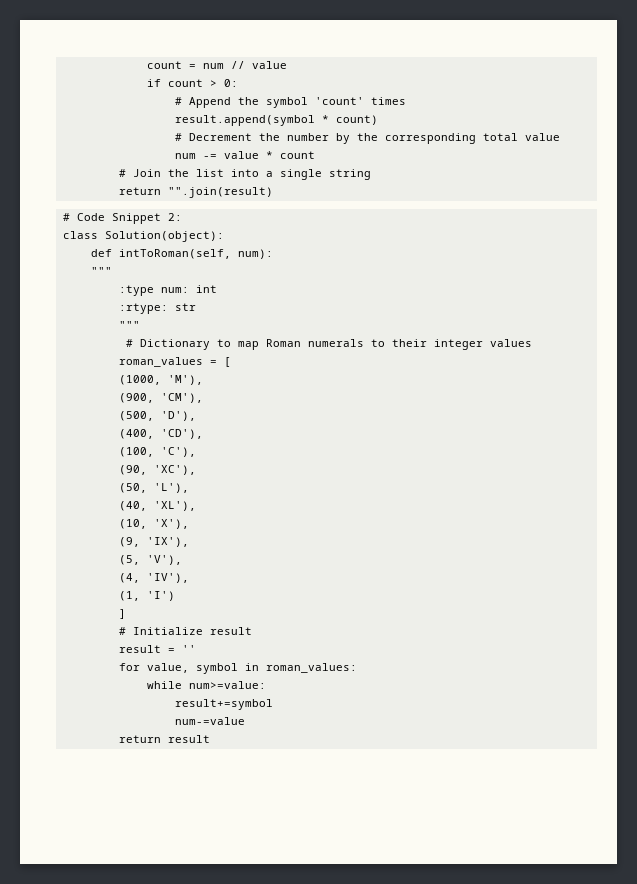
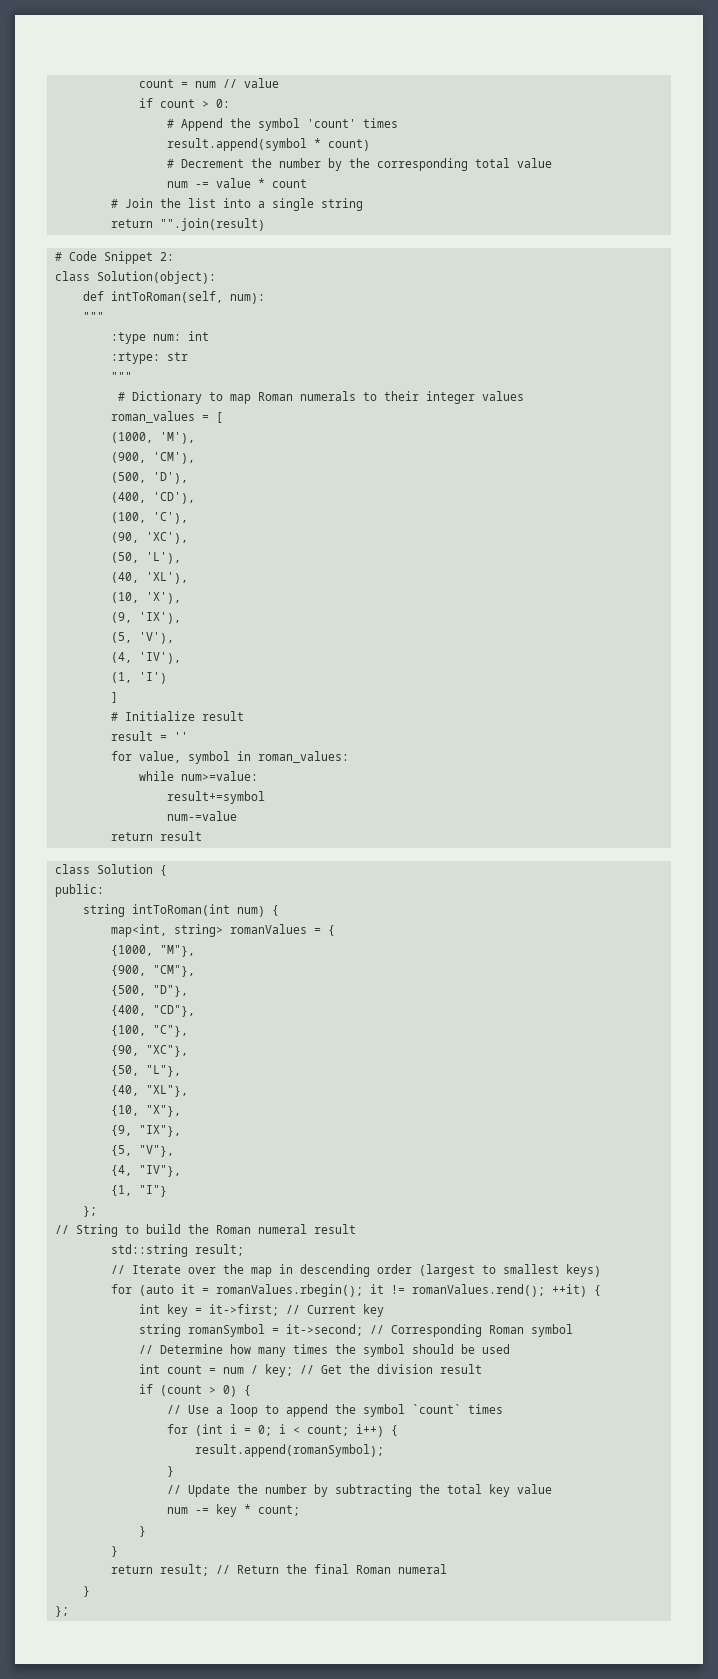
(210, 739) none -> [54,864,167,876] [54,884,104,897] [82,904,279,917] [110,924,335,937] [110,945,195,957] [110,965,195,977] [110,985,188,997] [110,1005,195,1017] [110,1025,188,1037] [110,1045,188,1057] [110,1065,181,1077] [110,1085,188,1097] [110,1105,181,1117] [110,1125,181,1137] [110,1145,174,1157] [110,1165,181,1177] [110,1185,167,1197] [82,1206,97,1217] [54,1224,356,1237] [110,1244,244,1257] [110,1264,601,1277] [110,1284,601,1297] [138,1304,384,1317] [138,1324,573,1337] [138,1344,510,1357] [138,1364,482,1377] [138,1384,251,1397] [166,1404,503,1417] [166,1424,398,1437] [194,1444,384,1457] [166,1466,174,1477] [166,1484,552,1497] [166,1504,300,1517] [138,1526,146,1537] [110,1546,118,1557] [110,1564,447,1576] [82,1586,90,1597] [54,1606,69,1617] // class Solution { // public: // string intToRoman(int num) { // map<int, string> romanValues = { // {1000, "M"}, // {900, "CM"}, // {500, "D"}, // {400, "CD"}, // {100, "C"}, // {90, "XC"}, // {50, "L"}, // {40, "XL"}, // {10, "X"}, // {9, "IX"}, // {5, "V"}, // {4, "IV"}, // {1, "I"} // }; // // String to build the Roman numeral result // std::string result; // // Iterate over the map in descending order (largest to smallest keys) // for (auto it = romanValues.rbegin(); it != romanValues.rend(); ++it) { // int key = it->first; // Current key // string romanSymbol = it->second; // Corresponding Roman symbol // // Determine how many times the symbol should be used // int count = num / key; // Get the division result // if (count > 0) { // // Use a loop to append the symbol `count` times // for (int i = 0; i < count; i++) { // result.append(romanSymbol); // } // // Update the number by subtracting the total key value // num -= key * count; // } // } // return result; // Return the final Roman numeral // } // };

